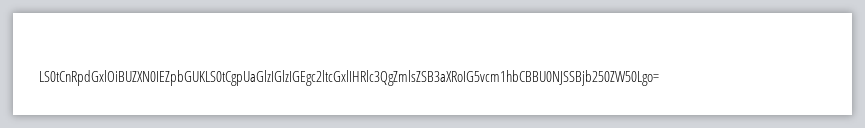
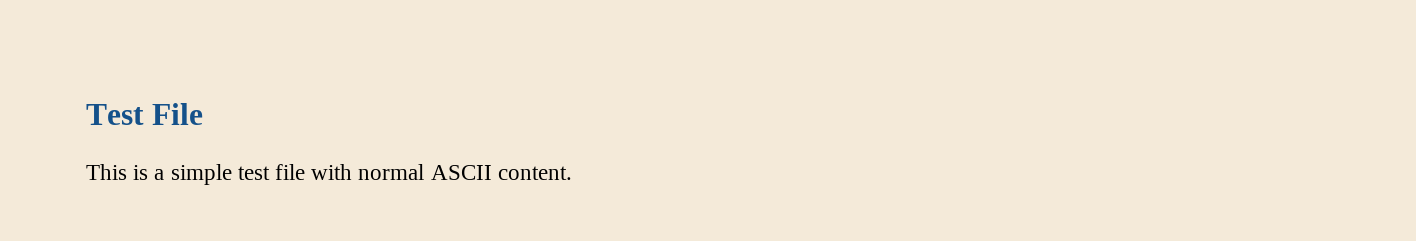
[39,70,659,86] LS0tCnRpdGxlOiBUZXN0IEZpbGUKLS0tCgpUaGlzIGlzIGEgc2ltcGxlIHRlc3QgZmlsZSB3aXRoIG5vcm1hbCBBU0NJSSBjb250ZW50Lgo= -> [86,103,203,125] [86,164,572,185] Test File // This is a simple test file with normal ASCII content.

